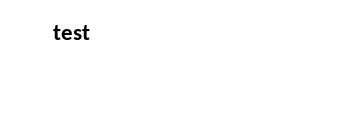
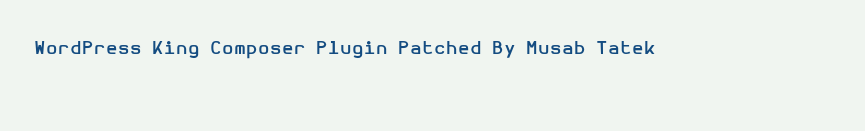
[53,25,90,40] test -> [34,41,656,59] WordPress King Composer Plugin Patched By Musab Tatek

